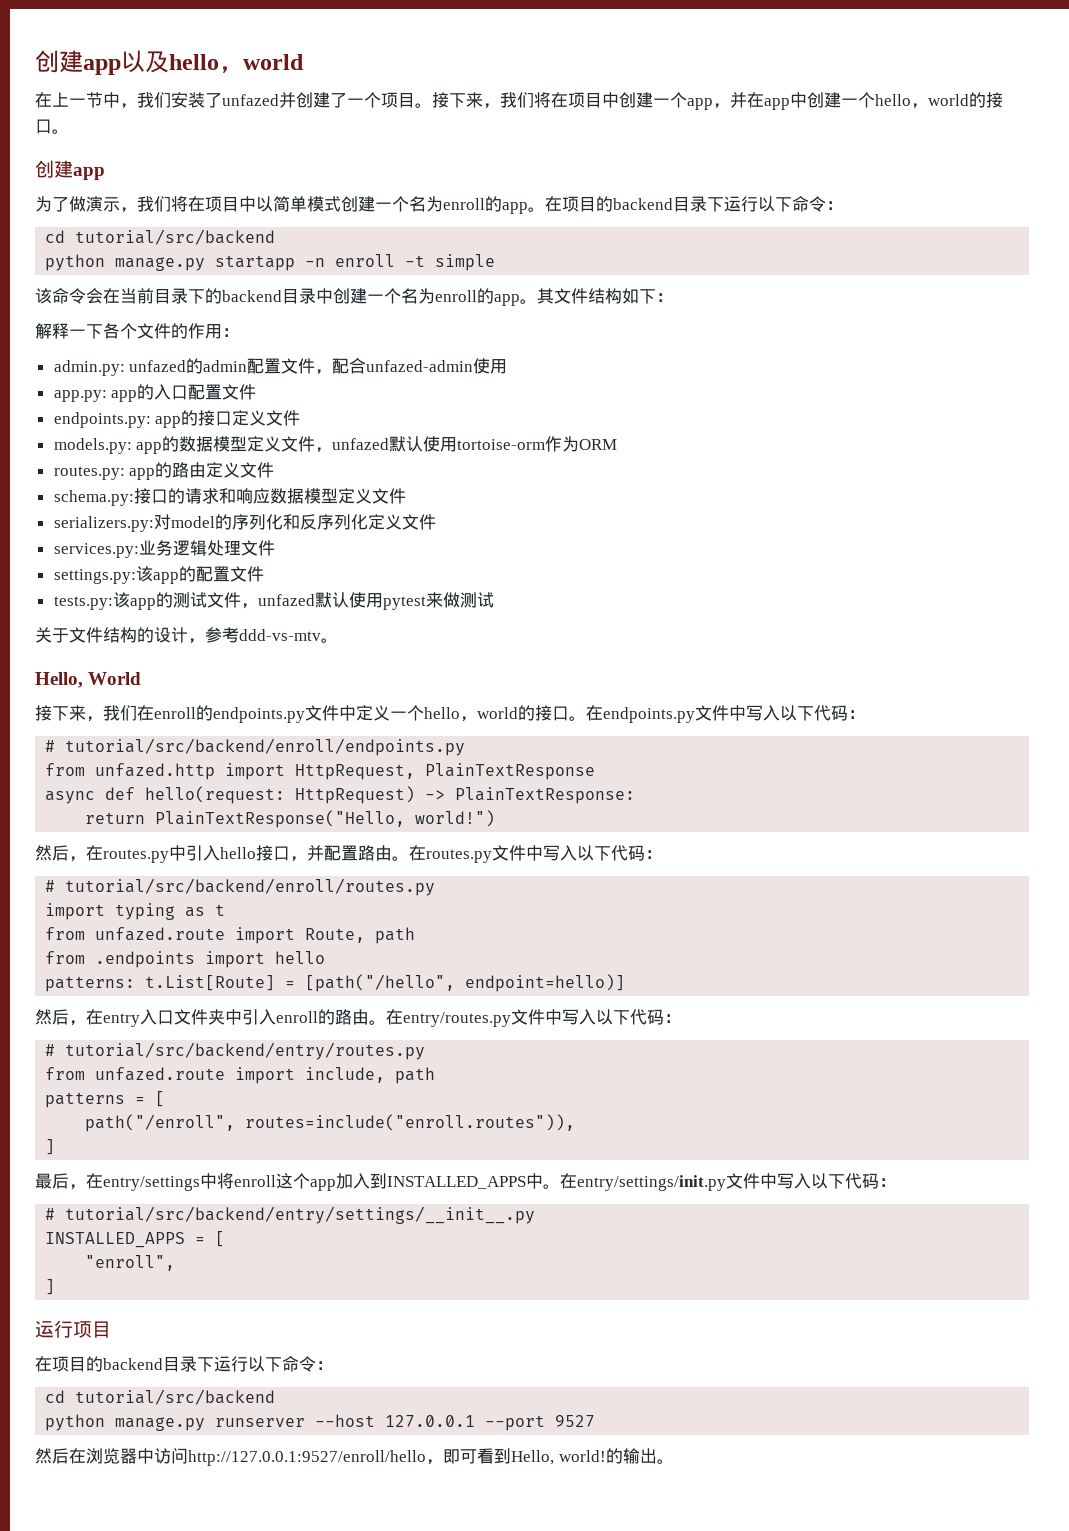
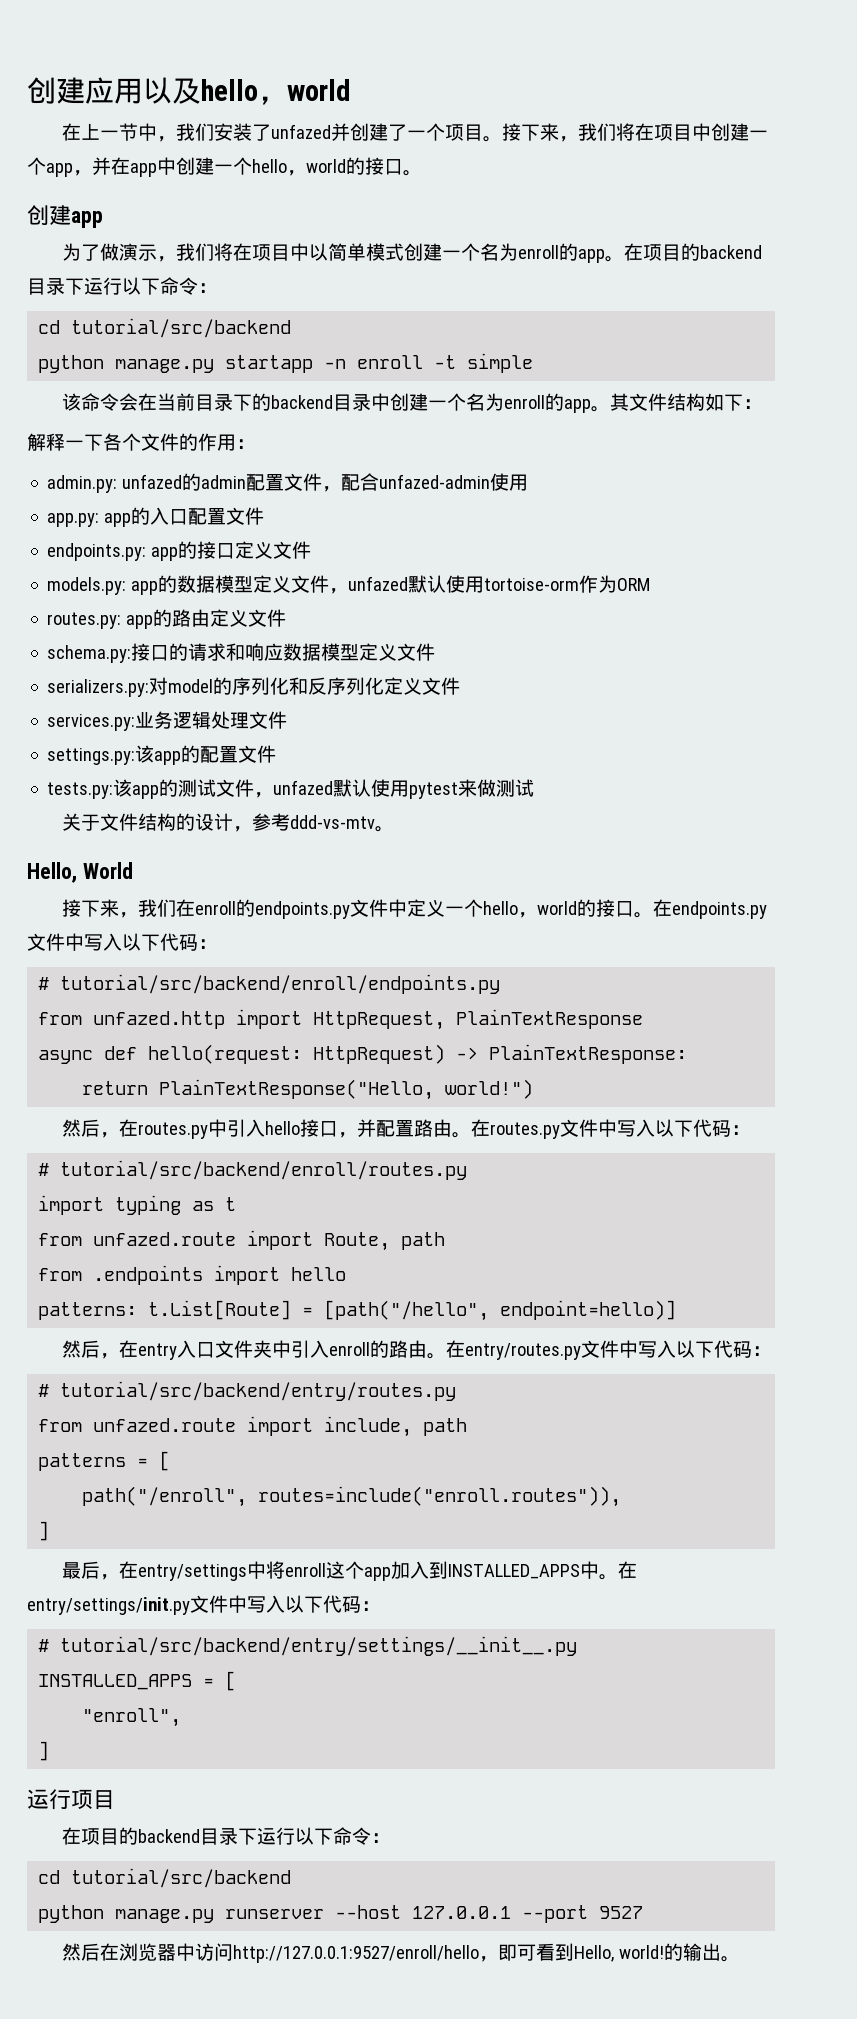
[35,50,121,75] 创建app -> [27,77,143,104] 创建应用

